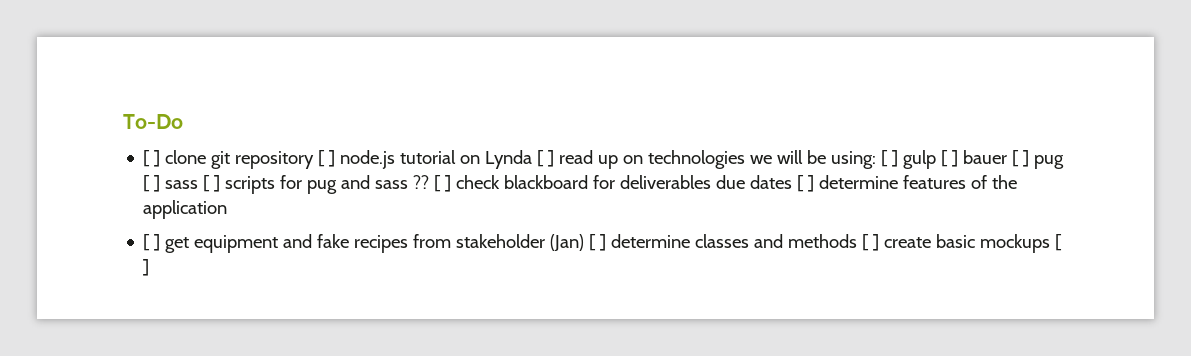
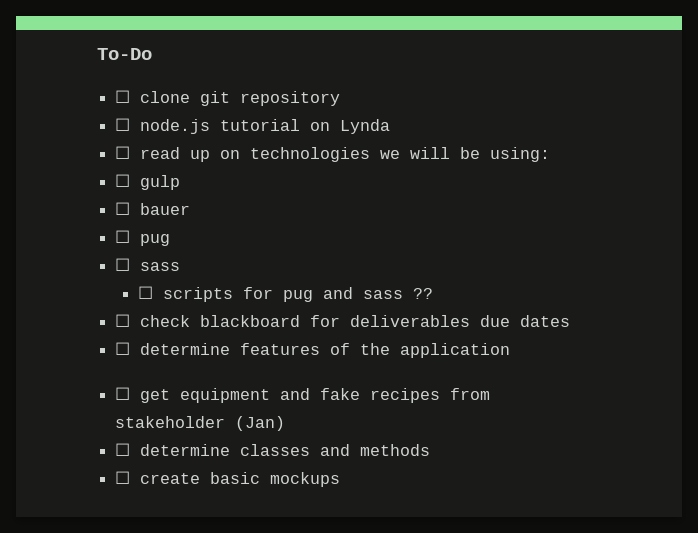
[143,150,161,167] [ ] -> [115,90,131,103] ☐
[318,150,336,167] [ ] -> [115,118,131,131] // ☐
[537,150,555,167] [ ] -> [115,146,131,159] // ☐
[881,150,899,167] [ ] -> [115,174,131,187] // ☐
[941,150,959,167] [ ] -> [115,202,131,215] // ☐
[1012,150,1065,169] [143,175,221,192] [ ] pug [ ] sass [ ] -> [115,230,171,246] [115,258,181,271] [137,286,153,299] // ☐ pug // ☐ sass // ☐
[434,175,452,192] [ ] -> [115,314,131,327] // ☐
[797,175,815,192] [ ] -> [115,342,131,355] // ☐
[143,234,161,251] [ ] -> [115,387,131,400] ☐
[589,234,607,251] [ ] -> [115,443,131,456] // ☐
[862,234,880,251] [ ] -> [115,471,131,484] // ☐
[1055,234,1063,251] [143,259,150,276] [ ] -> (341, 479) none

